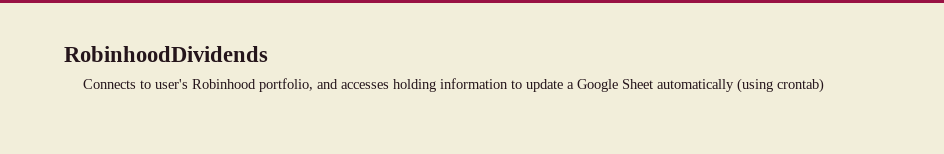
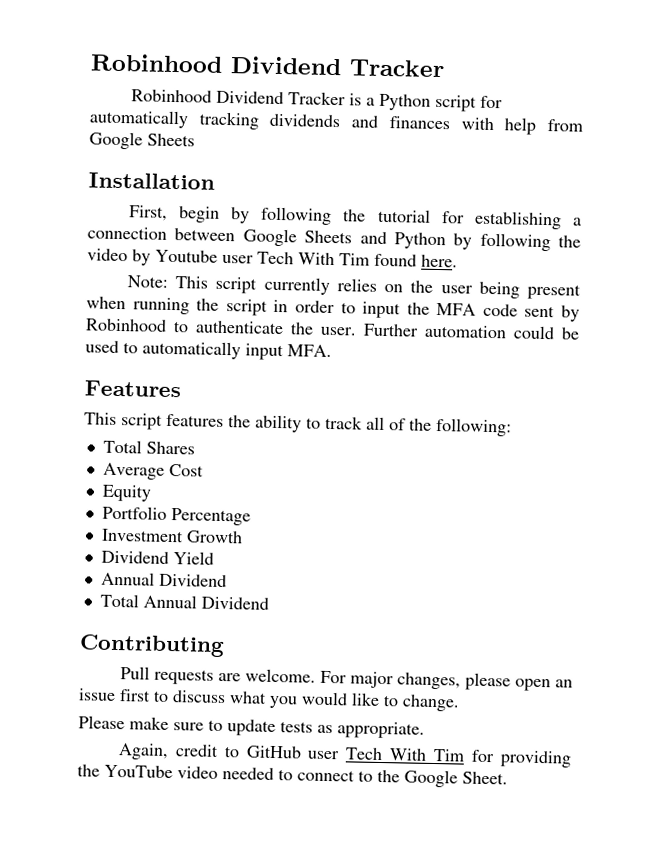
[64,46,268,62] [83,78,825,93] RobinhoodDividends // Connects to user's Robinhood portfolio, and accesses holding information to update a Google Sheet automatically (using crontab) -> [90,53,445,78] [130,89,503,112] [89,109,583,135] [89,131,195,150] [88,172,215,190] [127,205,582,230] [87,226,581,252] [87,248,458,268] [126,275,581,300] [86,296,580,322] [85,318,580,340] [85,340,332,361] [84,380,181,398] [84,412,512,437] [102,439,195,455] [102,462,204,480] [101,484,151,502] [101,505,251,526] [100,528,243,544] [100,550,214,565] [100,571,227,588] [99,593,269,610] [79,634,225,658] [119,666,573,692] [78,688,460,712] [78,715,425,739] [117,743,572,768] [77,764,508,788] Robinhood Dividend Tracker // Robinhood Dividend Tracker is a Python script for automatically tracking dividends and finances with help from Google Sheets // Installation // First, begin by following the tutorial for establishing a connection between Google Sheets and Python by following the video by Youtube user Tech With Tim found here. // Note: This script currently relies on the user being present when running the script in order to input the MFA code sent by Robinhood to authenticate the user. Further automation could be used to automatically input MFA. // Features // This script features the ability to track all of the following: // Total Shares // Average Cost // Equity // Portfolio Percentage // Investment Growth // Dividend Yield // Annual Dividend // Total Annual Dividend // Contributing // Pull requests are welcome. For major changes, please open an issue first to discuss what you would like to change. // Please make sure to update tests as appropriate. // Again, credit to GitHub user Tech With Tim for providing the YouTube video needed to connect to the Google Sheet.

